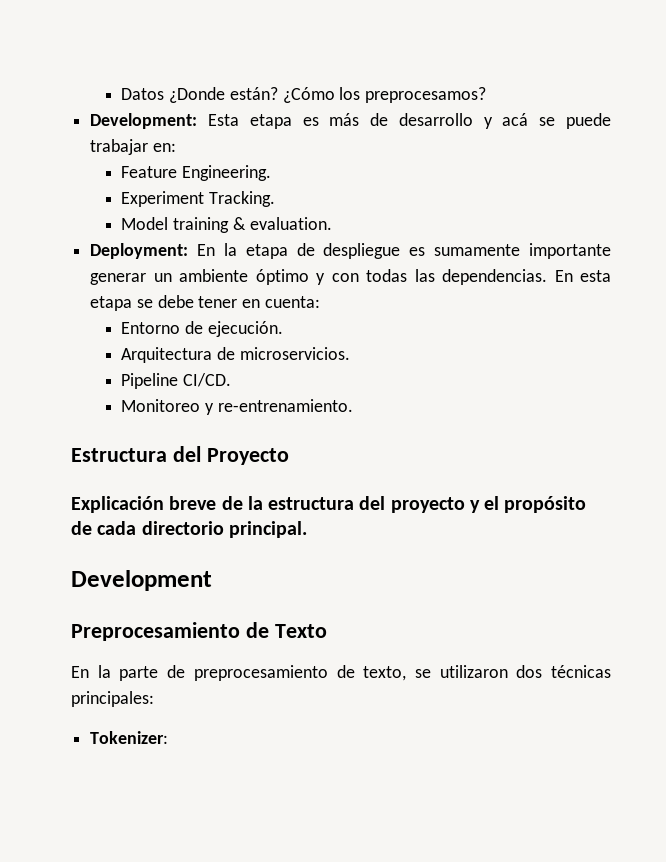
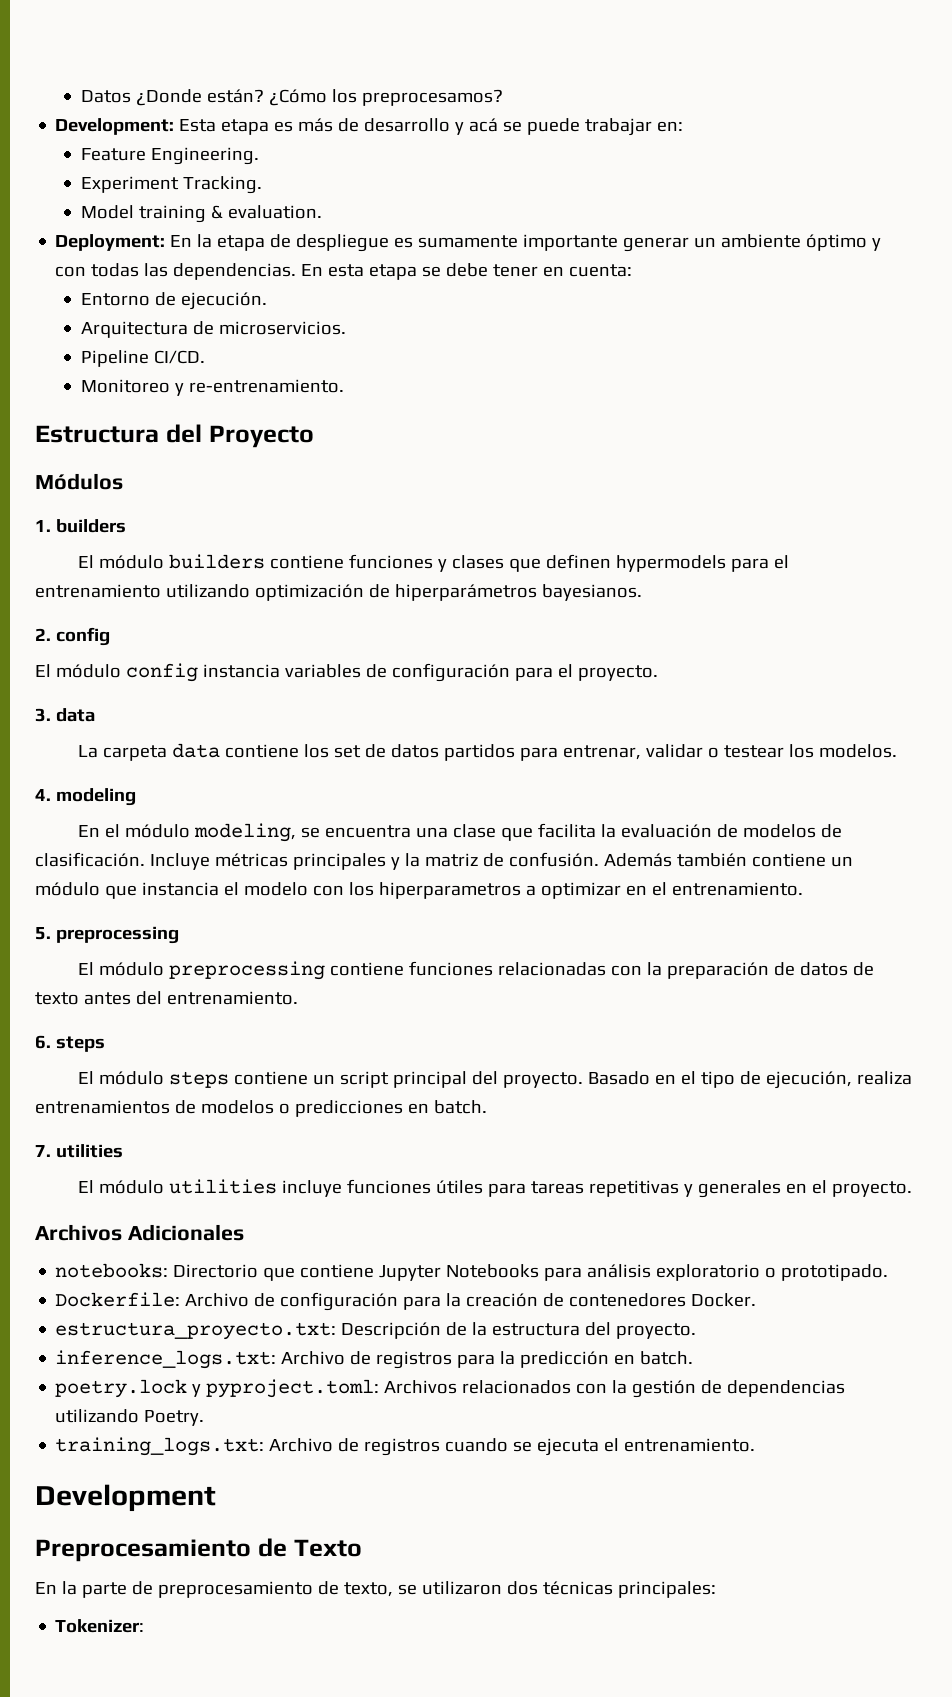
[71,496,587,513] [71,521,307,538] Explicación breve de la estructura del proyecto y el propósito de cada directorio principal. -> [35,473,123,490] [35,519,126,533] [78,554,790,572] [35,584,642,601] [35,627,110,646] [35,663,658,682] [35,708,95,722] [78,743,898,761] [35,788,136,806] [78,823,843,842] [35,852,853,870] [35,882,803,899] [35,926,179,944] [78,961,875,980] [35,991,298,1005] [35,1035,105,1052] [78,1071,913,1089] [35,1100,487,1117] [35,1144,123,1158] [78,1179,913,1198] [35,1224,244,1241] [55,1263,889,1281] [55,1292,757,1311] [55,1322,697,1340] [55,1350,694,1369] [55,1379,846,1398] [55,1409,205,1426] [55,1437,756,1456] Módulos // 1. builders // El módulo builders contiene funciones y clases que definen hypermodels para el entrenamiento utilizando optimización de hiperparámetros bayesianos. // 2. config // El módulo config instancia variables de configuración para el proyecto. // 3. data // La carpeta data contiene los set de datos partidos para entrenar, validar o testear los modelos. // 4. modeling // En el módulo modeling, se encuentra una clase que facilita la evaluación de modelos de clasificación. Incluye métricas principales y la matriz de confusión. Además también contiene un módulo que instancia el modelo con los hiperparametros a optimizar en el entrenamiento. // 5. preprocessing // El módulo preprocessing contiene funciones relacionadas con la preparación de datos de texto antes del entrenamiento. // 6. steps // El módulo steps contiene un script principal del proyecto. Basado en el tipo de ejecución, realiza entrenamientos de modelos o predicciones en batch. // 7. utilities // El módulo utilities incluye funciones útiles para tareas repetitivas y generales en el proyecto. // Archivos Adicionales // notebooks: Directorio que contiene Jupyter Notebooks para análisis exploratorio o prototipado. // Dockerfile: Archivo de configuración para la creación de contenedores Docker. // estructura_proyecto.txt: Descripción de la estructura del proyecto. // inference_logs.txt: Archivo de registros para la predicción en batch. // poetry.lock y pyproject.toml: Archivos relacionados con la gestión de dependencias utilizando Poetry. // training_logs.txt: Archivo de registros cuando se ejecuta el entrenamiento.

